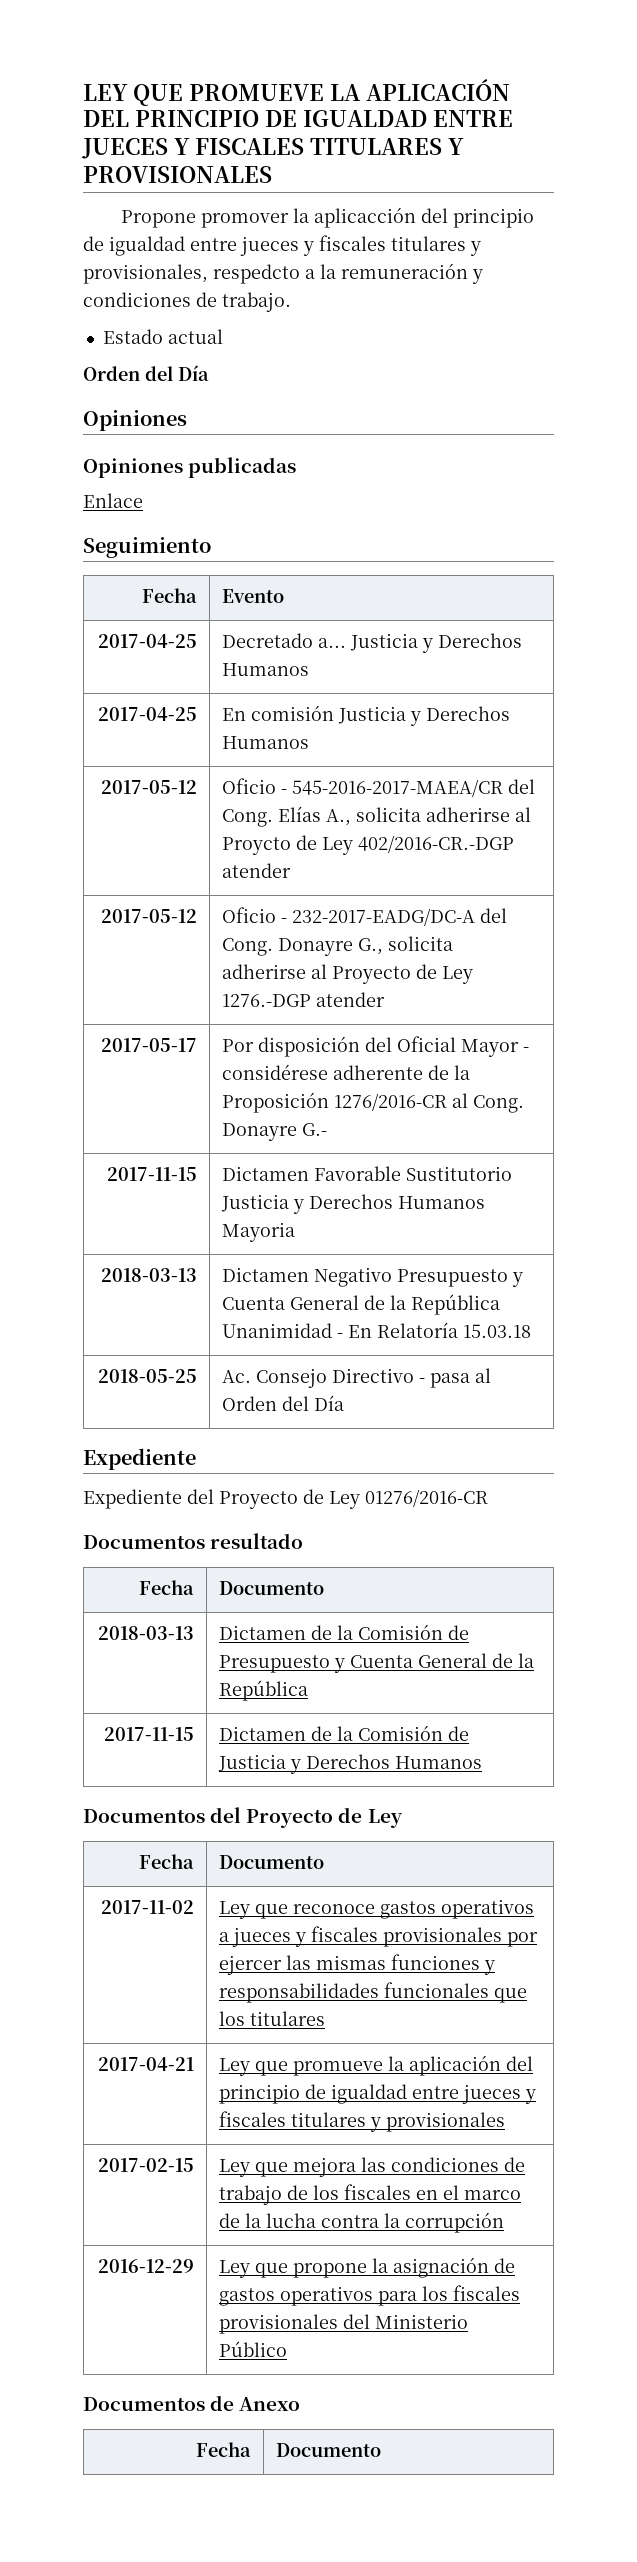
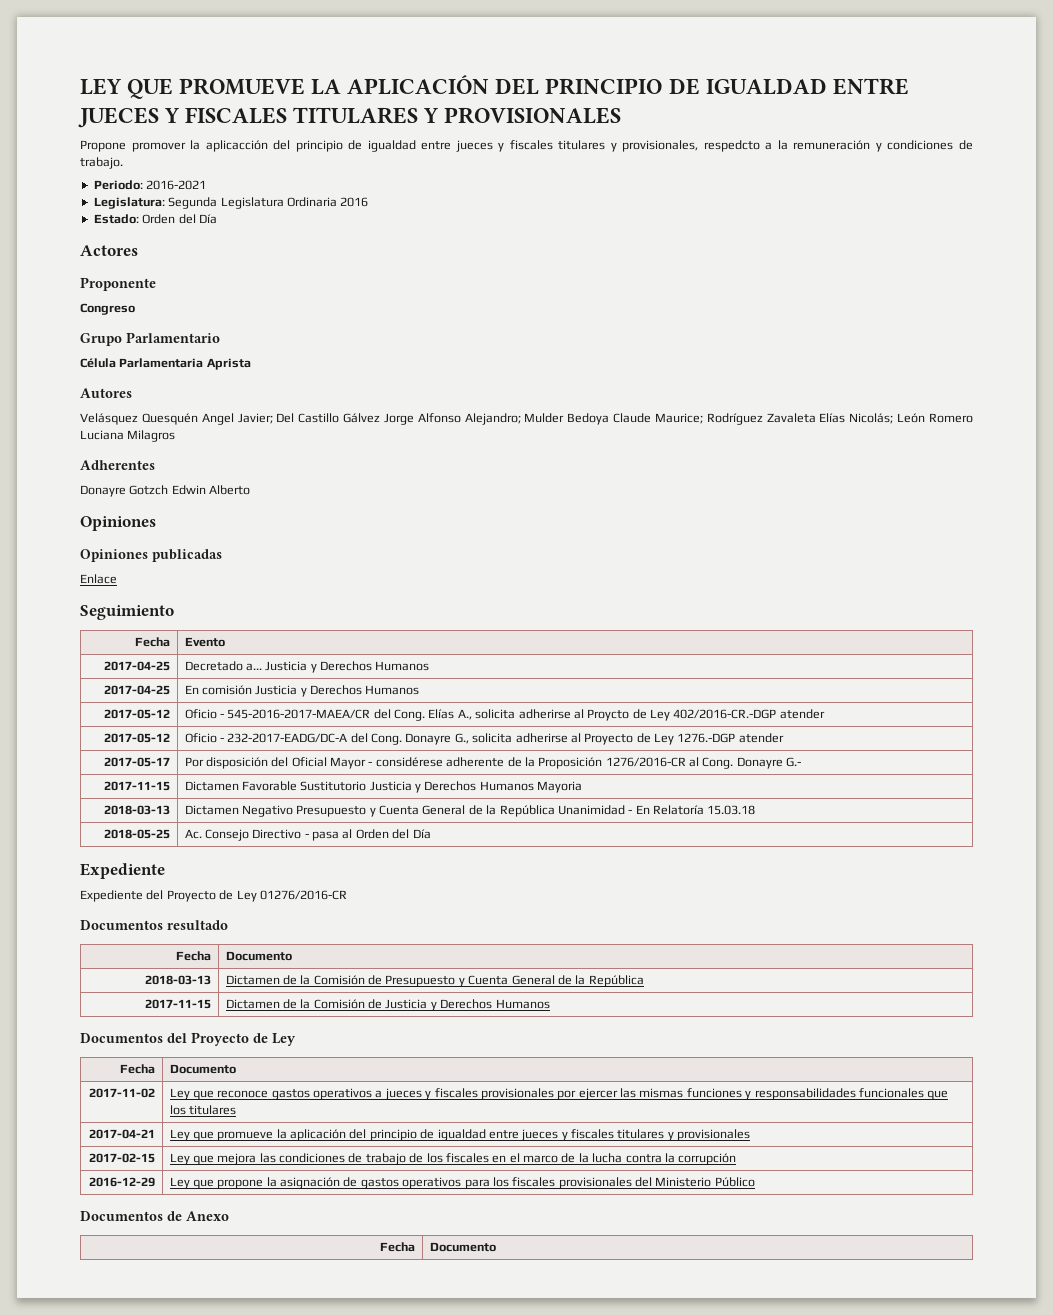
[102,329,223,344] [83,365,209,381] Estado actual // Orden del Día -> [93,180,207,190] [93,197,369,209] [93,214,217,224] [80,245,138,256] [80,277,156,291] [80,303,135,315] [80,332,220,346] [80,358,251,370] [80,388,132,398] [80,413,974,425] [80,430,176,442] [80,460,155,470] [80,485,251,497] Periodo: 2016-2021 // Legislatura: Segunda Legislatura Ordinaria 2016 // Estado: Orden del Día // Actores // Proponente // Congreso // Grupo Parlamentario // Célula Parlamentaria Aprista // Autores // Velásquez Quesquén Angel Javier; Del Castillo Gálvez Jorge Alfonso Alejandro; Mulder Bedoya Claude Maurice; Rodríguez Zavaleta Elías Nicolás; León Romero Luciana Milagros // Adherentes // Donayre Gotzch Edwin Alberto

